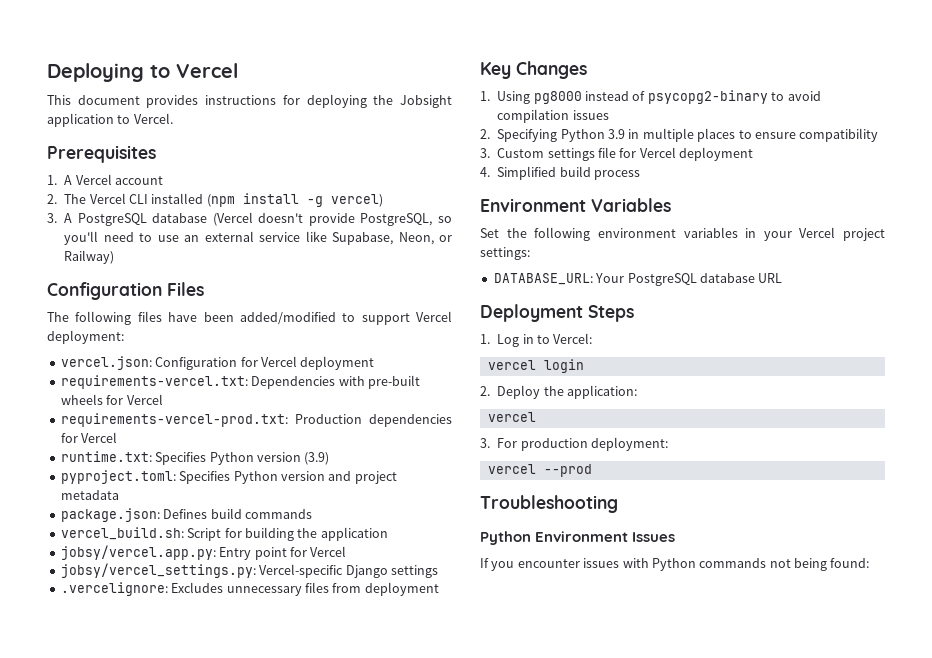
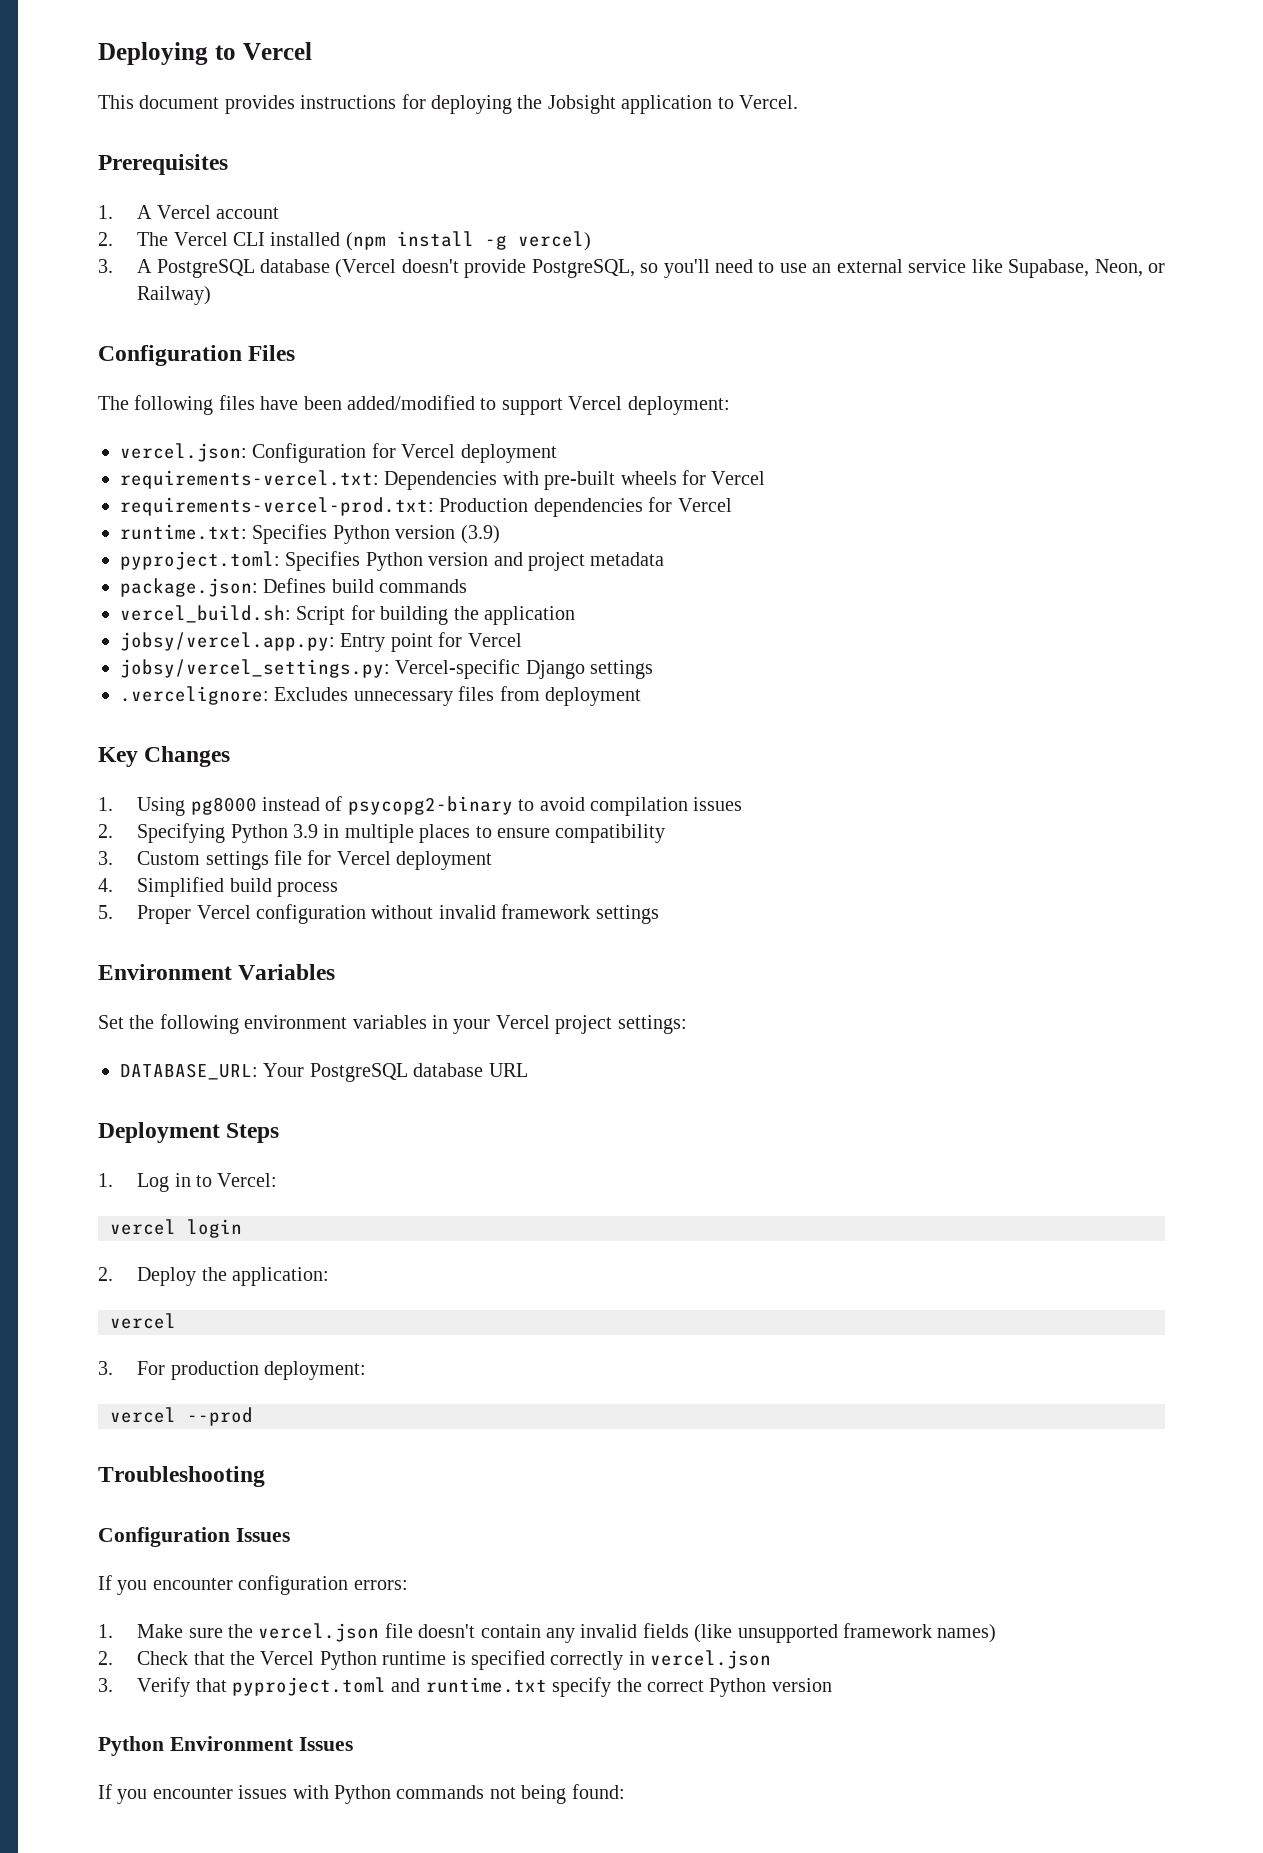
(641, 175) none -> [98,904,659,924] // 5. Proper Vercel configuration without invalid framework settings
(618, 504) none -> [98,1527,290,1547] [98,1575,408,1595] [98,1623,997,1643] [98,1650,772,1670] [98,1677,832,1697] // Configuration Issues // If you encounter configuration errors: // 1. Make sure the vercel.json file doesn't contain any invalid fields (like unsupported framework names) // 2. Check that the Vercel Python runtime is specified correctly in vercel.json // 3. Verify that pyproject.toml and runtime.txt specify the correct Python version

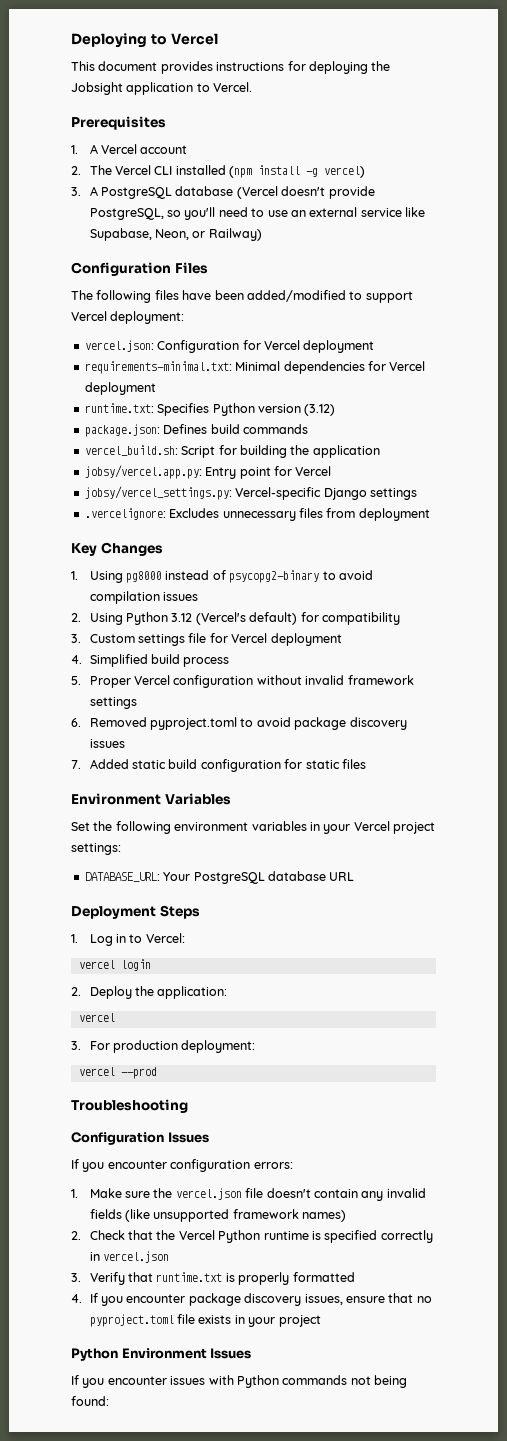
[120,470,766,490] [120,497,529,516] requirements-vercel.txt: Dependencies with pre-built wheels for Vercel // requirements-vercel-prod.txt: Production -> [84,361,281,374] requirements-minimal.txt: Minimal
(732, 505) none -> [84,382,156,395] deployment
[460,525,500,544] [120,551,665,571] (3.9) // pyproject.toml: Specifies Python version and project metadata -> [304,404,336,416] (3.12)
[137,823,550,843] Specifying Python 3.9 in multiple places to ensure -> [89,612,319,625] Using Python 3.12 (Vercel's default) for
(659, 914) none -> [71,717,407,730] [89,739,125,748] [71,759,366,772] // 6. Removed pyproject.toml to avoid package discovery issues // 7. Added static build configuration for static files
[231,1677,832,1697] pyproject.toml and runtime.txt specify the correct Python version -> [156,1272,355,1285] [71,1293,432,1306] [89,1314,321,1327] runtime.txt is properly formatted // 4. If you encounter package discovery issues, ensure that no pyproject.toml file exists in your project

